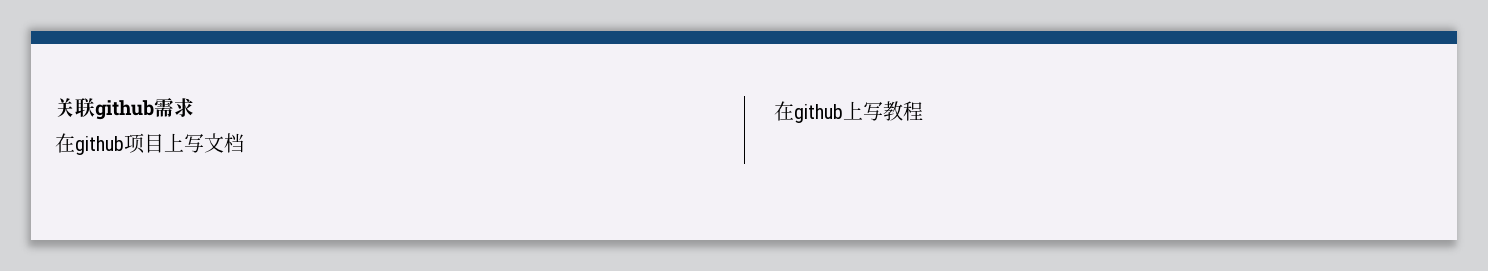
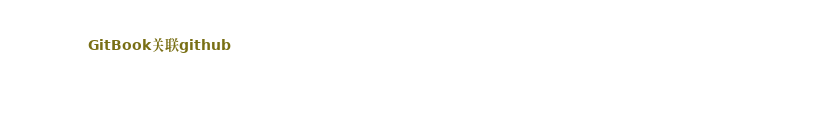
(55, 107) none -> [88,39,152,50] GitBook
[154,97,194,117] [55,133,244,155] [774,101,923,123] 需求 // 在github项目上写文档 // 在github上写教程 -> (231, 46) none

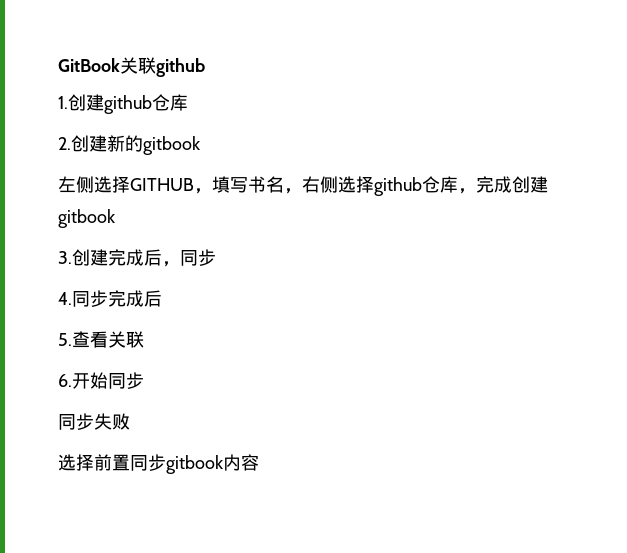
(231, 46) none -> [58,94,188,114] [58,135,200,155] [58,176,548,196] [58,209,115,228] [58,249,216,267] [58,290,162,307] [58,331,144,348] [58,372,144,389] [58,413,130,430] [58,454,259,474] // 1.创建github仓库 // 2.创建新的gitbook // 左侧选择GITHUB，填写书名，右侧选择github仓库，完成创建gitbook // 3.创建完成后，同步 // 4.同步完成后 // 5.查看关联 // 6.开始同步 // 同步失败 // 选择前置同步gitbook内容

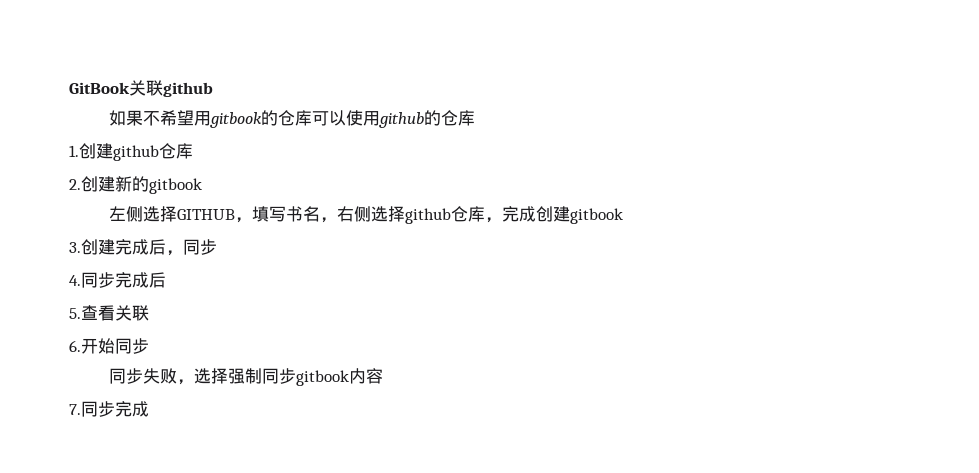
(205, 67) none -> [109,110,476,128] // 如果不希望用gitbook的仓库可以使用github的仓库
[58,454,130,471] // 选择前置 -> [177,368,263,385] ，选择强制
(259, 462) none -> [69,401,149,417] // 7.同步完成

